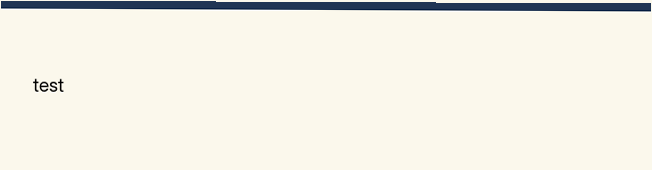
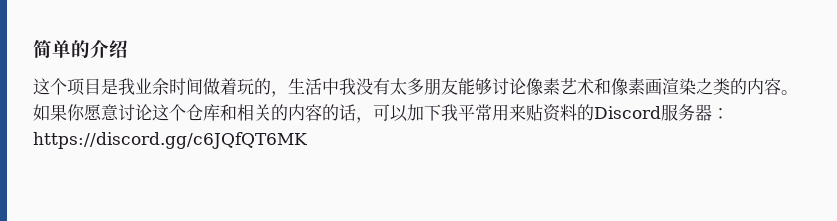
[32,78,65,92] test -> [33,40,128,58] [33,78,798,97] [33,104,729,123] [33,132,307,149] 简单的介绍 // 这个项目是我业余时间做着玩的，生活中我没有太多朋友能够讨论像素艺术和像素画渲染之类的内容。如果你愿意讨论这个仓库和相关的内容的话，可以加下我平常用来贴资料的Discord服务器：https://discord.gg/c6JQfQT6MK

